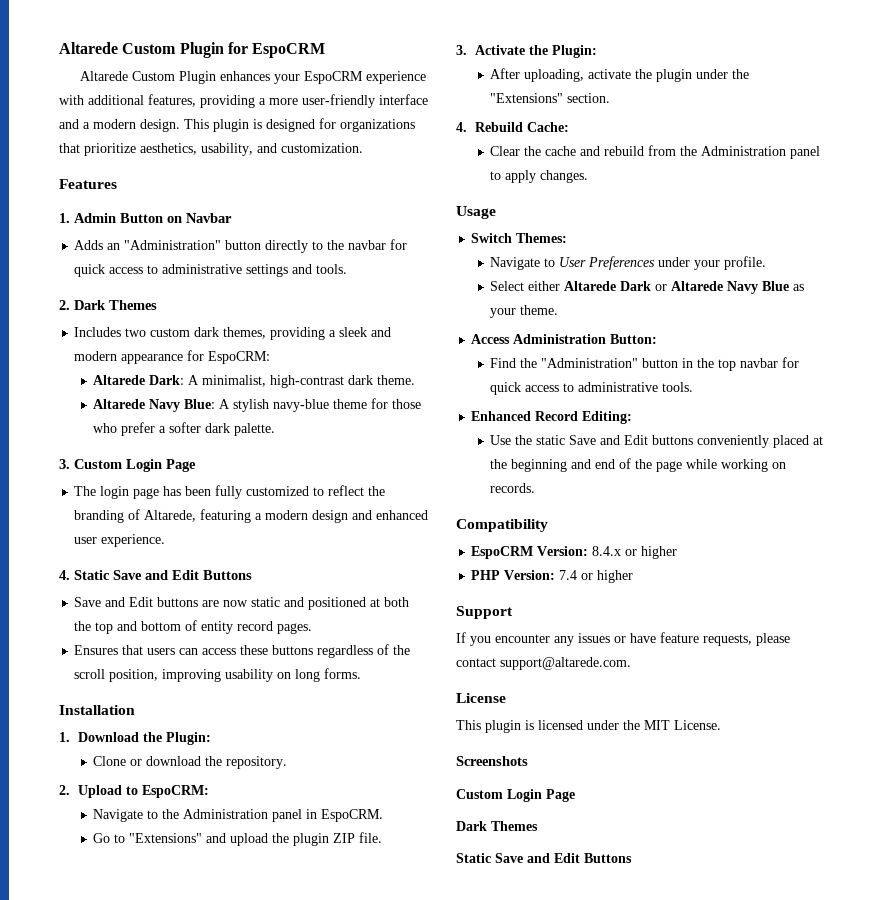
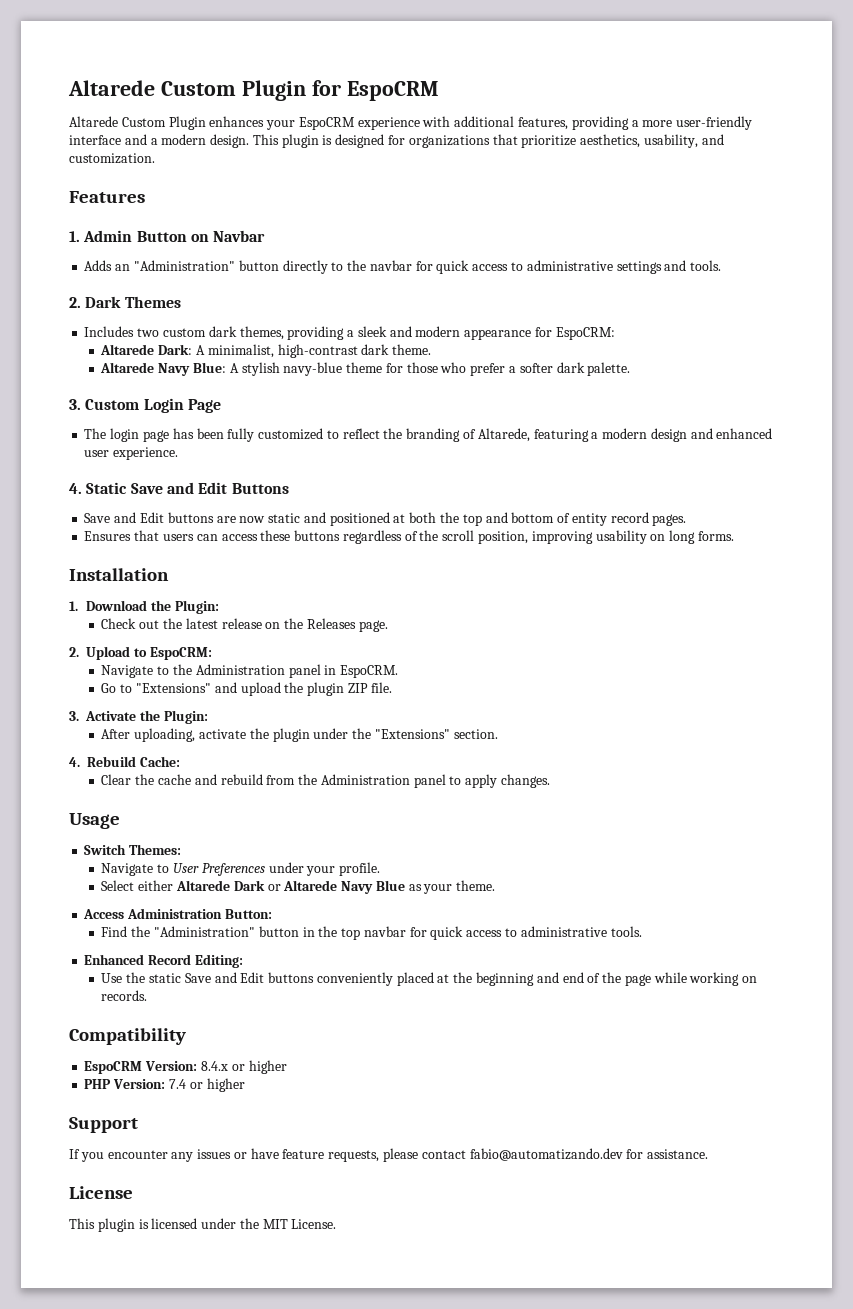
[93,756,288,769] Clone or download the repository. -> [101,618,388,632] Check out the latest release on the Releases page.
[500,657,631,670] support@altarede.com. -> [469,1148,709,1161] fabio@automatizando.dev for assistance.
[456,756,528,766] [456,789,575,802] [456,821,538,831] [456,853,632,863] // Screenshots // Custom Login Page // Dark Themes // Static Save and Edit Buttons -> (337, 1224) none

